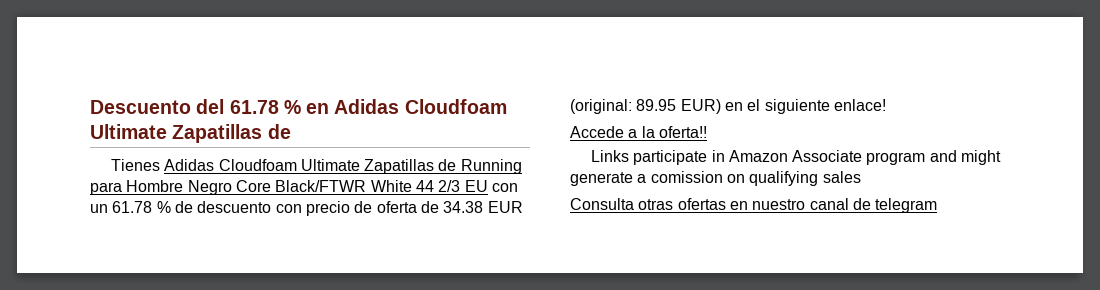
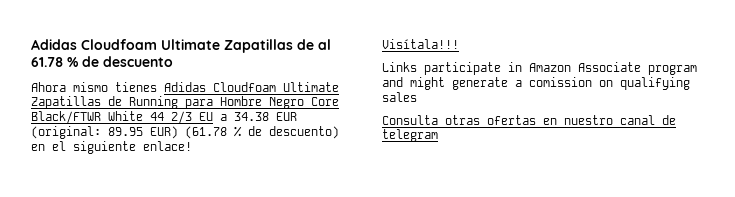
[90,99,507,114] [90,124,291,143] [110,159,160,171] Descuento del 61.78 % en Adidas Cloudfoam Ultimate Zapatillas de // Tienes -> [31,39,331,53] [31,56,173,67] [31,82,157,92] Adidas Cloudfoam Ultimate Zapatillas de al 61.78 % de descuento // Ahora mismo tienes
[491,183,518,192] [90,201,439,216] con un 61.78 % de descuento con precio de oferta de -> [220,114,227,121] a
(721, 106) none -> [185,126,339,139] (61.78 % de descuento)
[570,126,707,138] Accede a la oferta!! -> [382,39,459,49] Visítala!!!

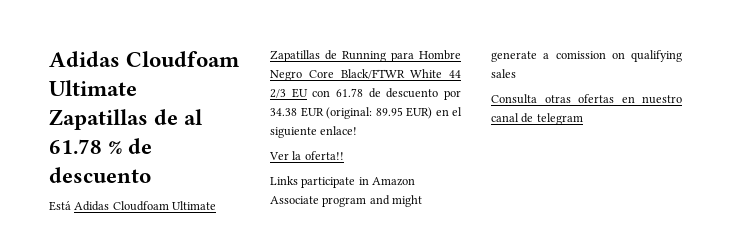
[31,82,157,92] Ahora mismo tienes -> [49,201,71,211] Está
[220,114,227,121] a -> [312,88,461,100] con 61.78 de descuento por
[185,126,339,139] (61.78 % de descuento) -> (432, 113) none
[382,39,459,49] Visítala!!! -> [269,151,344,160] Ver la oferta!!

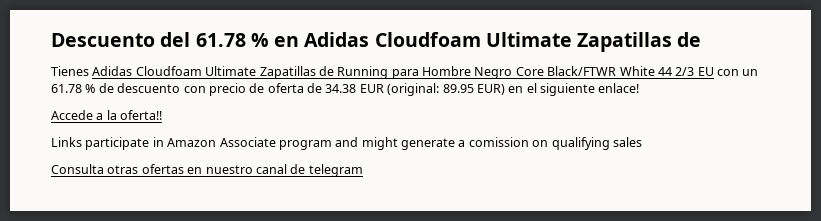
[49,51,241,67] [49,80,137,96] [49,109,204,130] [49,138,153,154] [49,167,151,183] [49,201,71,211] Adidas Cloudfoam Ultimate Zapatillas de al 61.78 % de descuento // Está -> [51,32,702,52] [51,66,89,76] Descuento del 61.78 % en Adidas Cloudfoam Ultimate Zapatillas de // Tienes
[336,88,461,100] 61.78 de descuento por -> [742,69,759,76] [51,83,322,96] un 61.78 % de descuento con precio de oferta de
[269,152,289,160] Ver -> [51,110,104,120] Accede a

